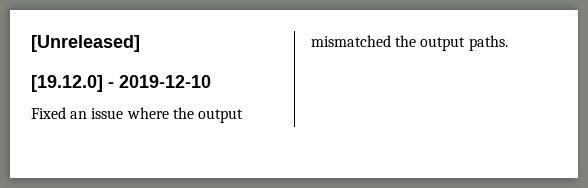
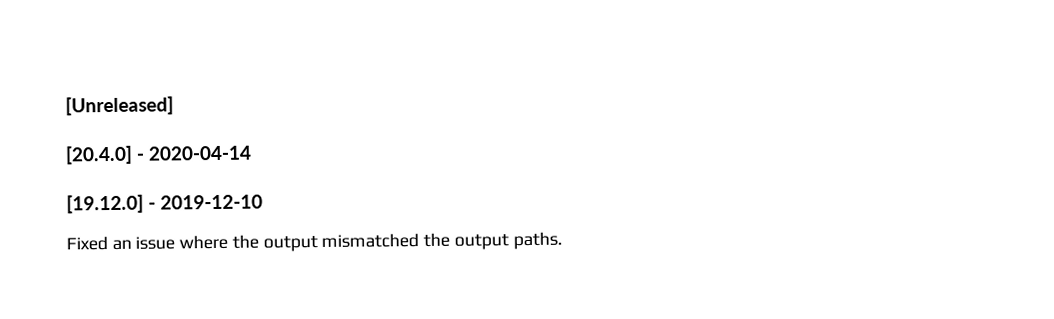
(140, 43) none -> [65,145,251,165] // [20.4.0] - 2020-04-14

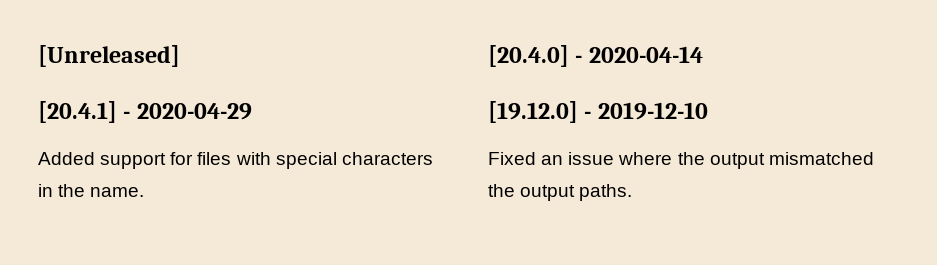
(174, 106) none -> [38,101,252,123] [38,152,433,169] [38,184,145,197] // [20.4.1] - 2020-04-29 // Added support for files with special characters in the name.

